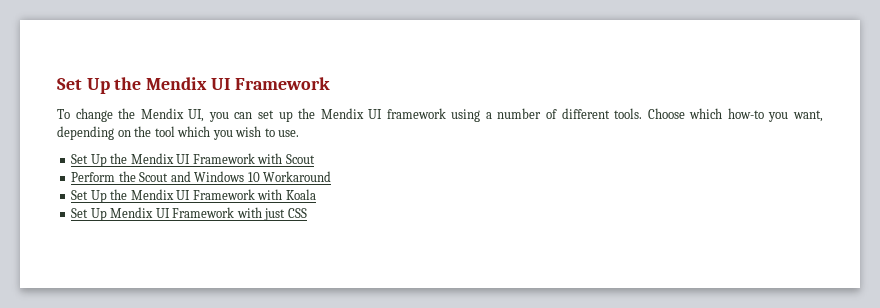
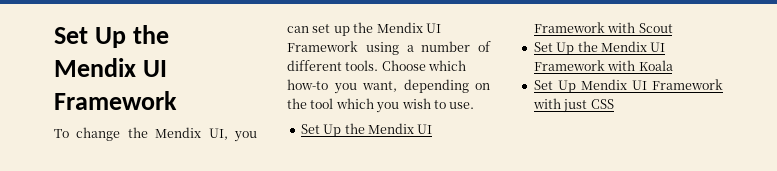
[386,108,446,119] framework -> [287,41,358,52] Framework
[71,171,332,182] // Perform the Scout and Windows 10 Workaround -> (673, 28) none

